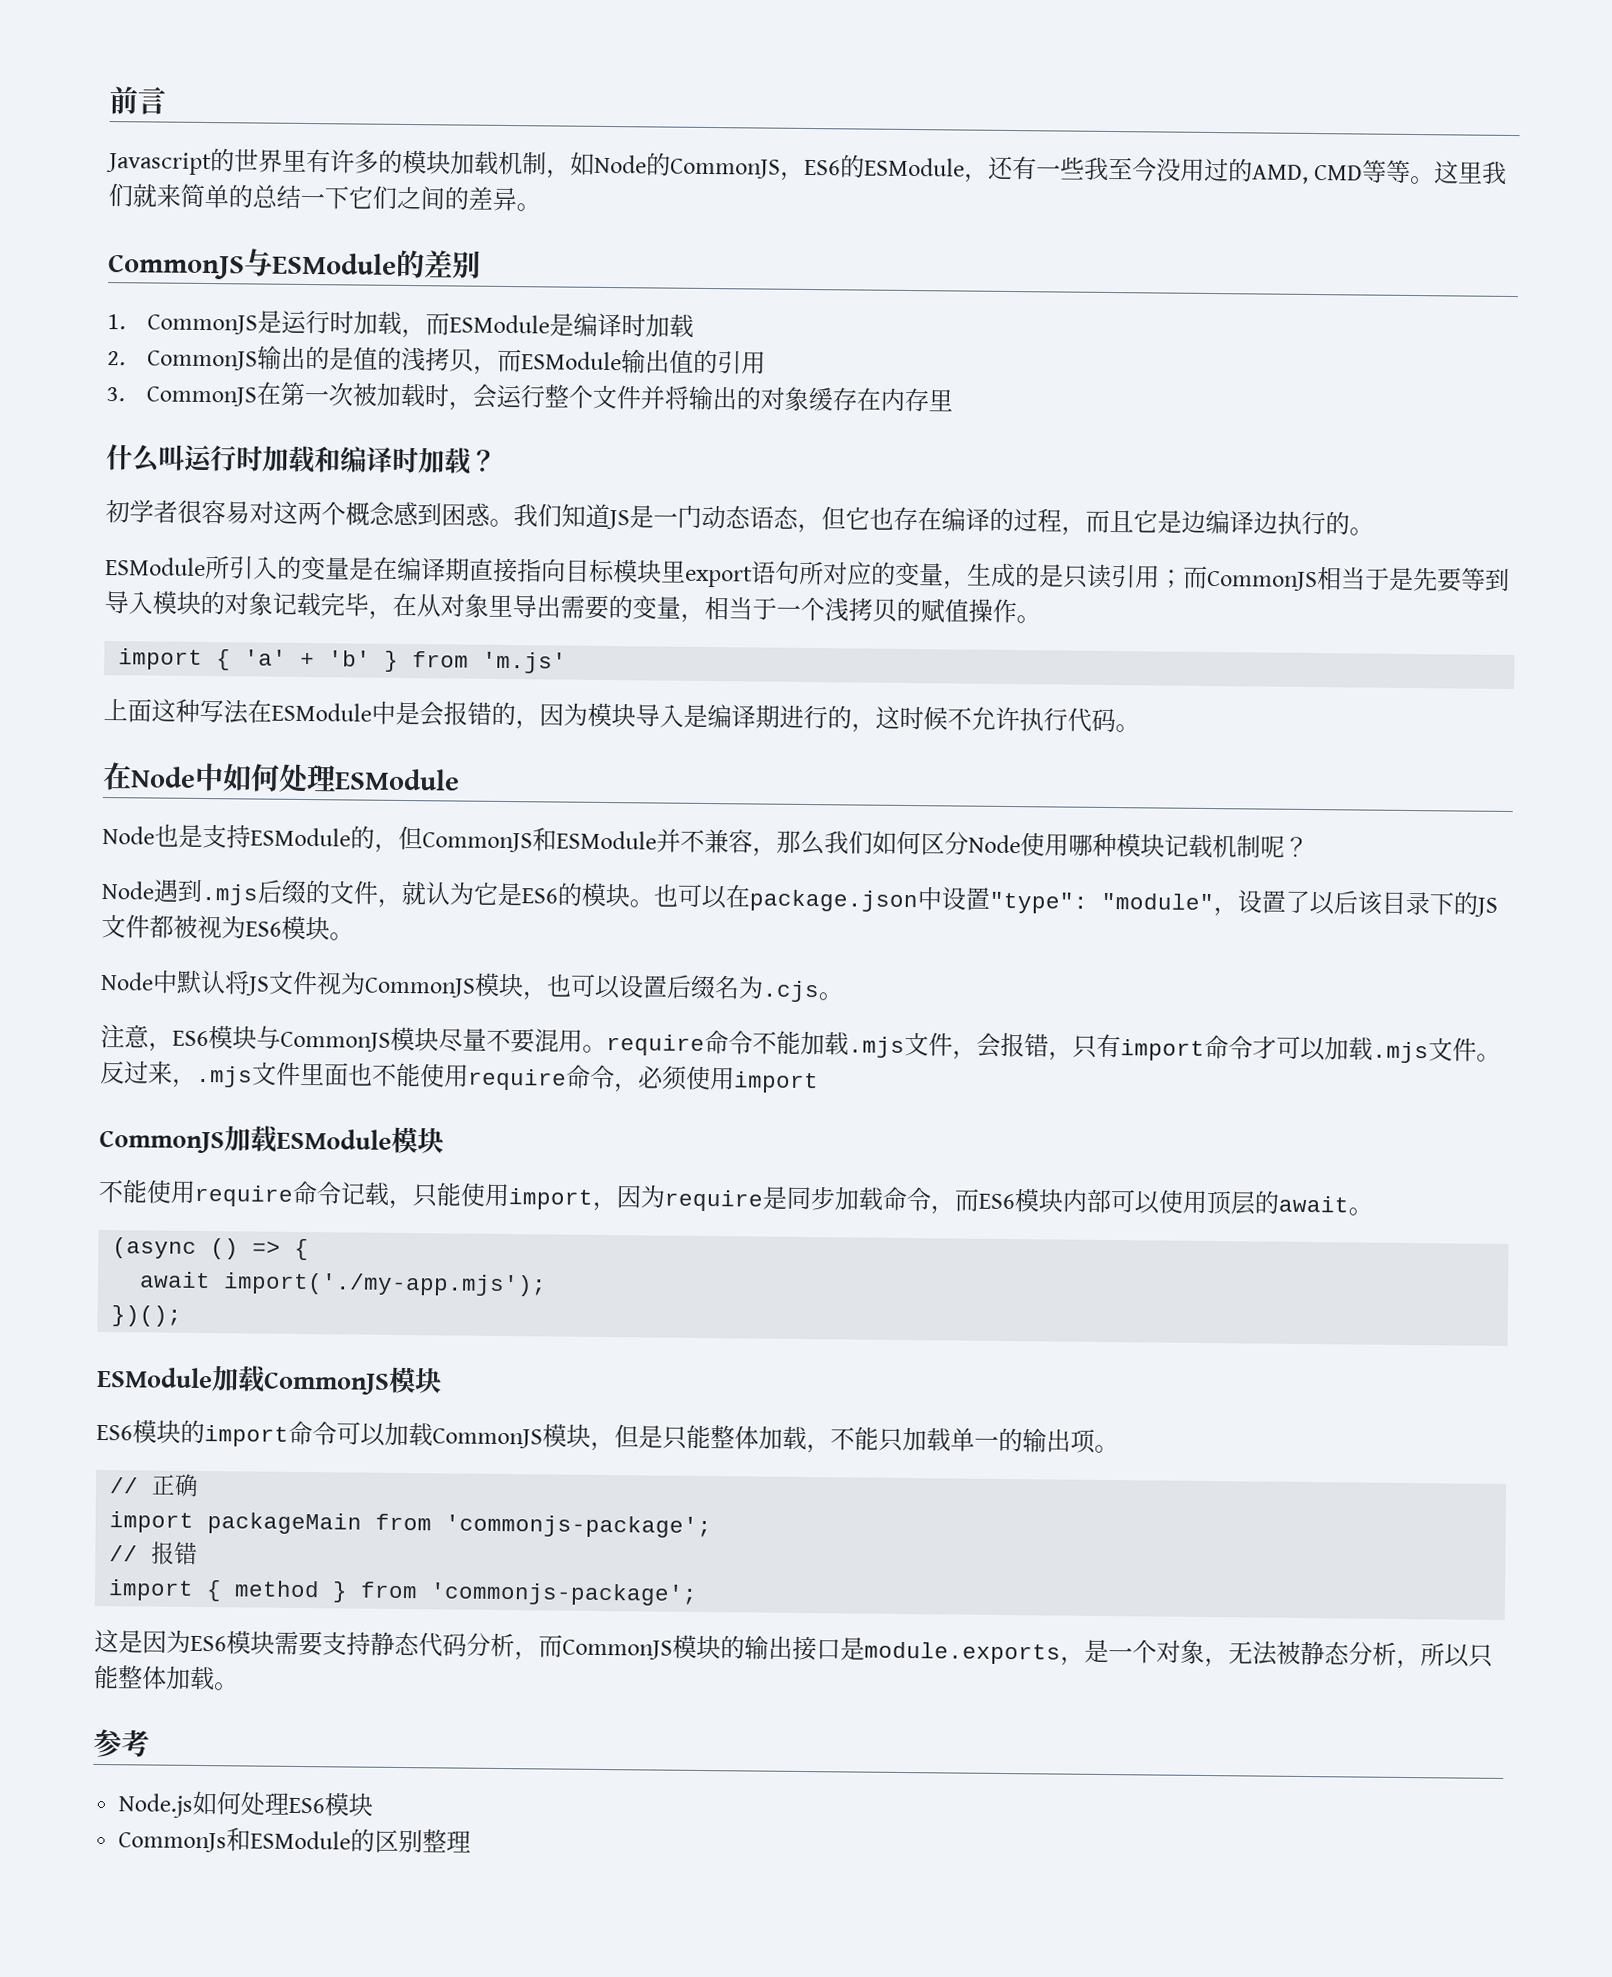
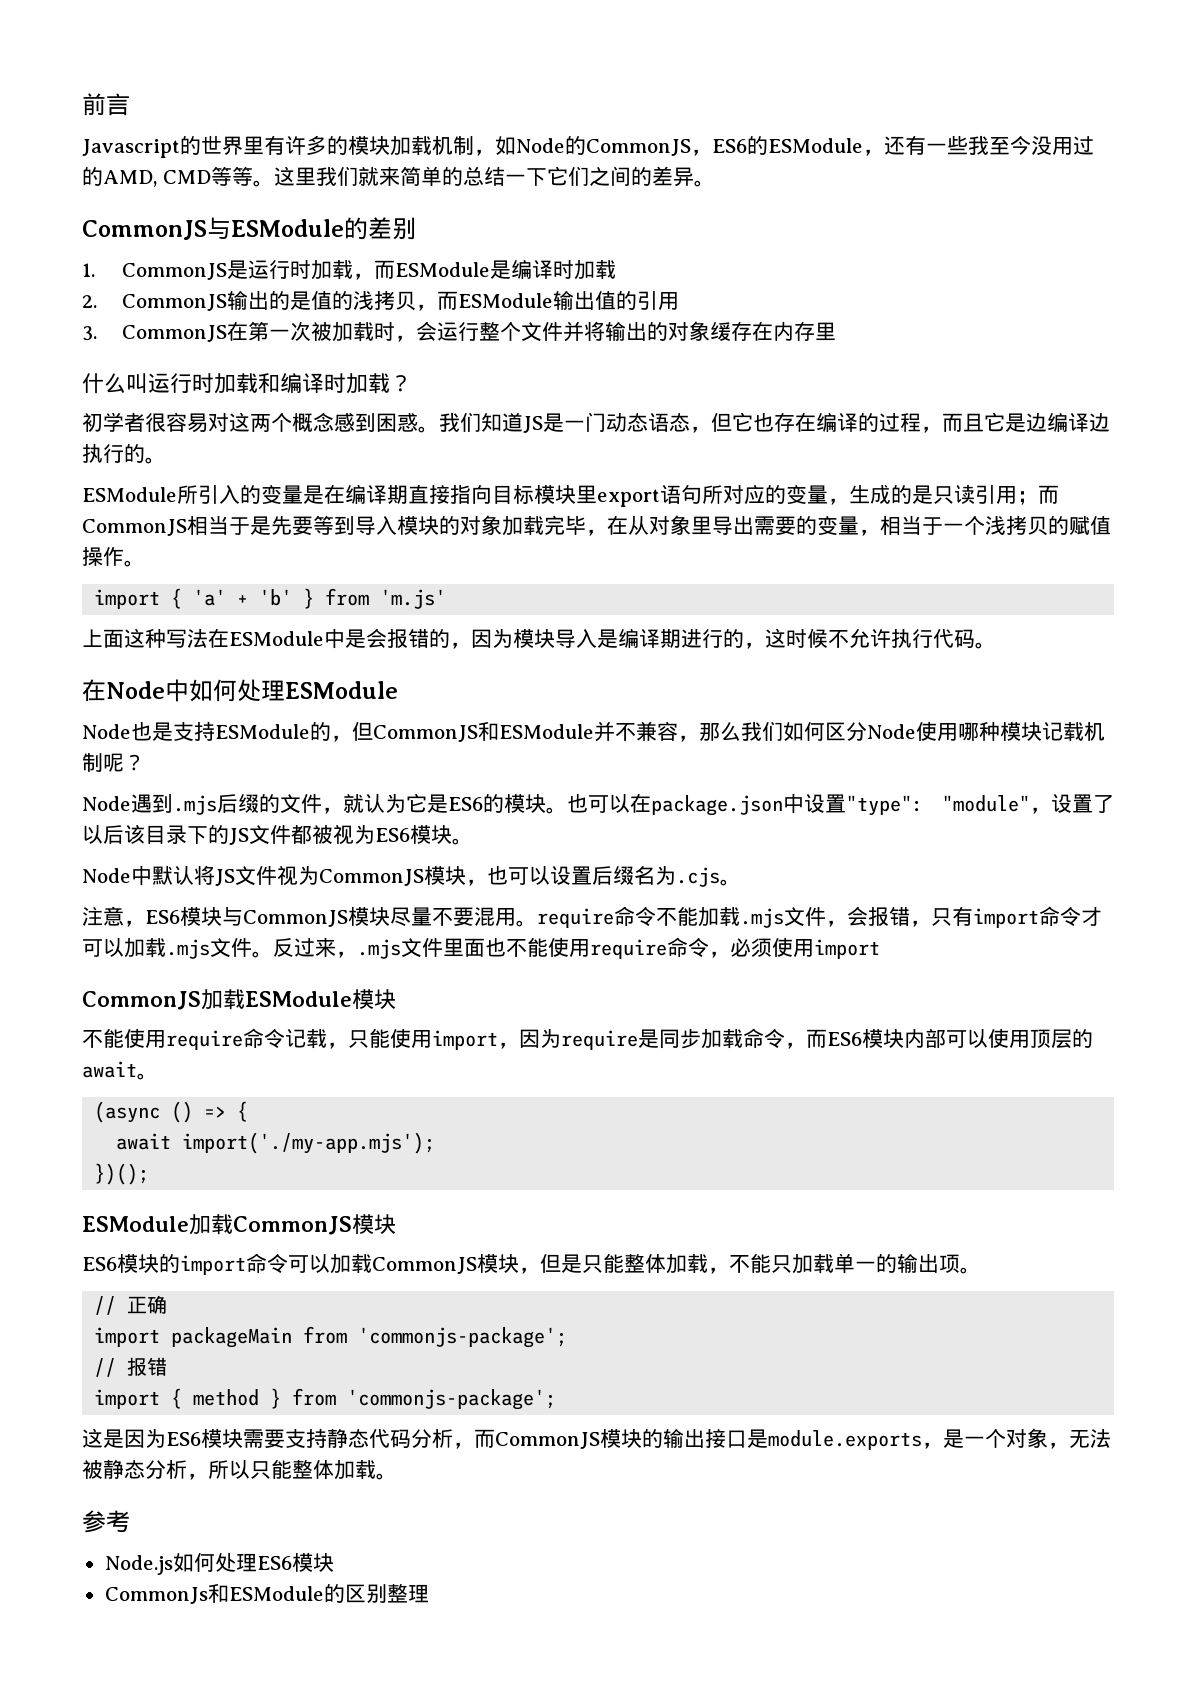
[272,591,297,615] 记 -> [502,516,523,536] 加

